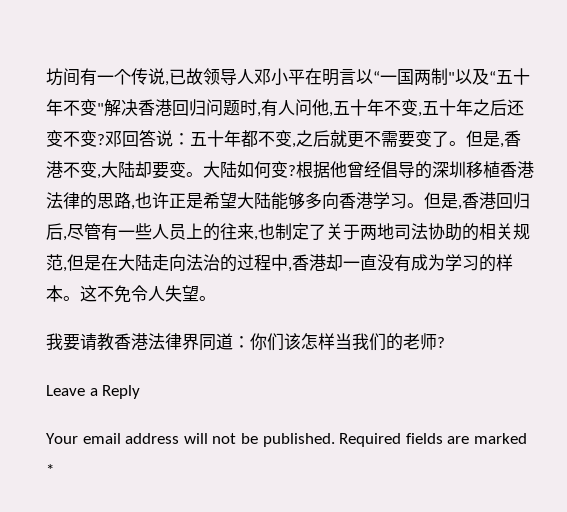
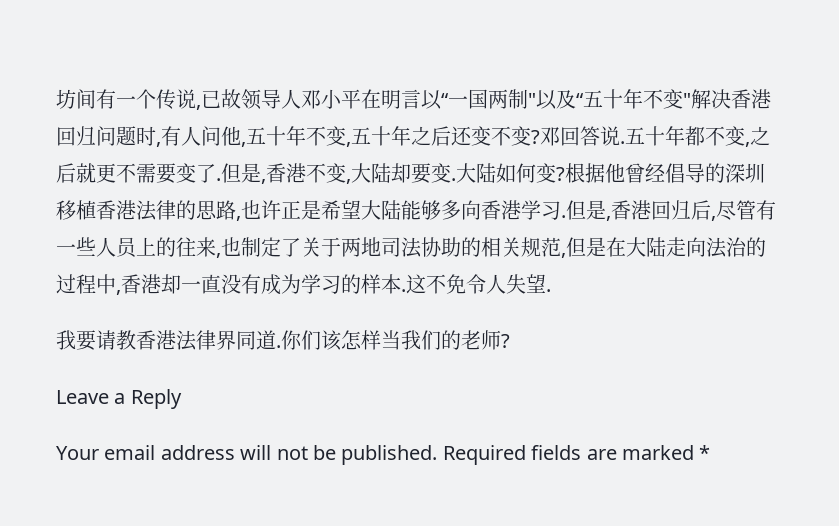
[173,133,190,145] ： -> [620,141,625,144] .
[449,141,466,146] 。 -> [216,178,221,181] .
[186,172,203,177] 。 -> [451,178,456,181] .
[407,203,424,208] 。 -> [561,215,566,218] .
[63,296,80,301] 。 -> [401,289,406,292] .
[199,296,216,301] 。 -> [546,289,551,292] .
[233,336,250,348] ： -> [276,345,281,348] .

